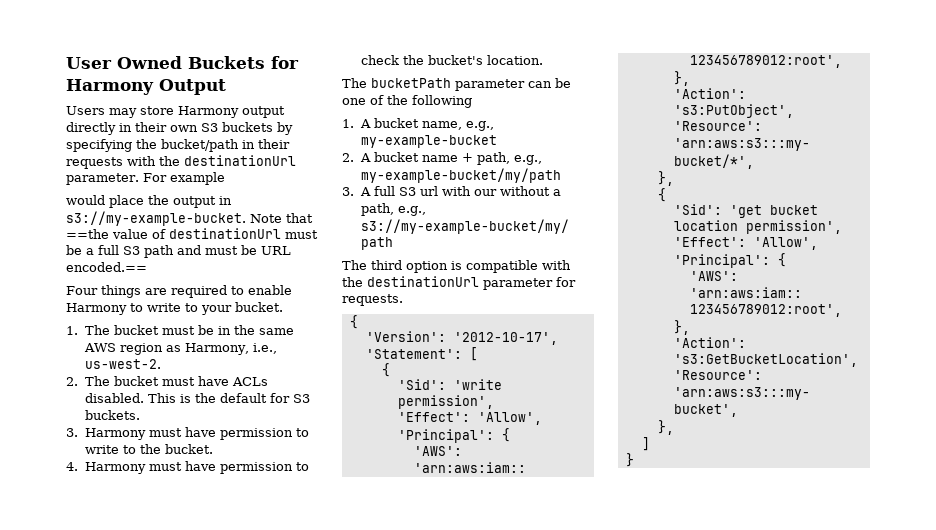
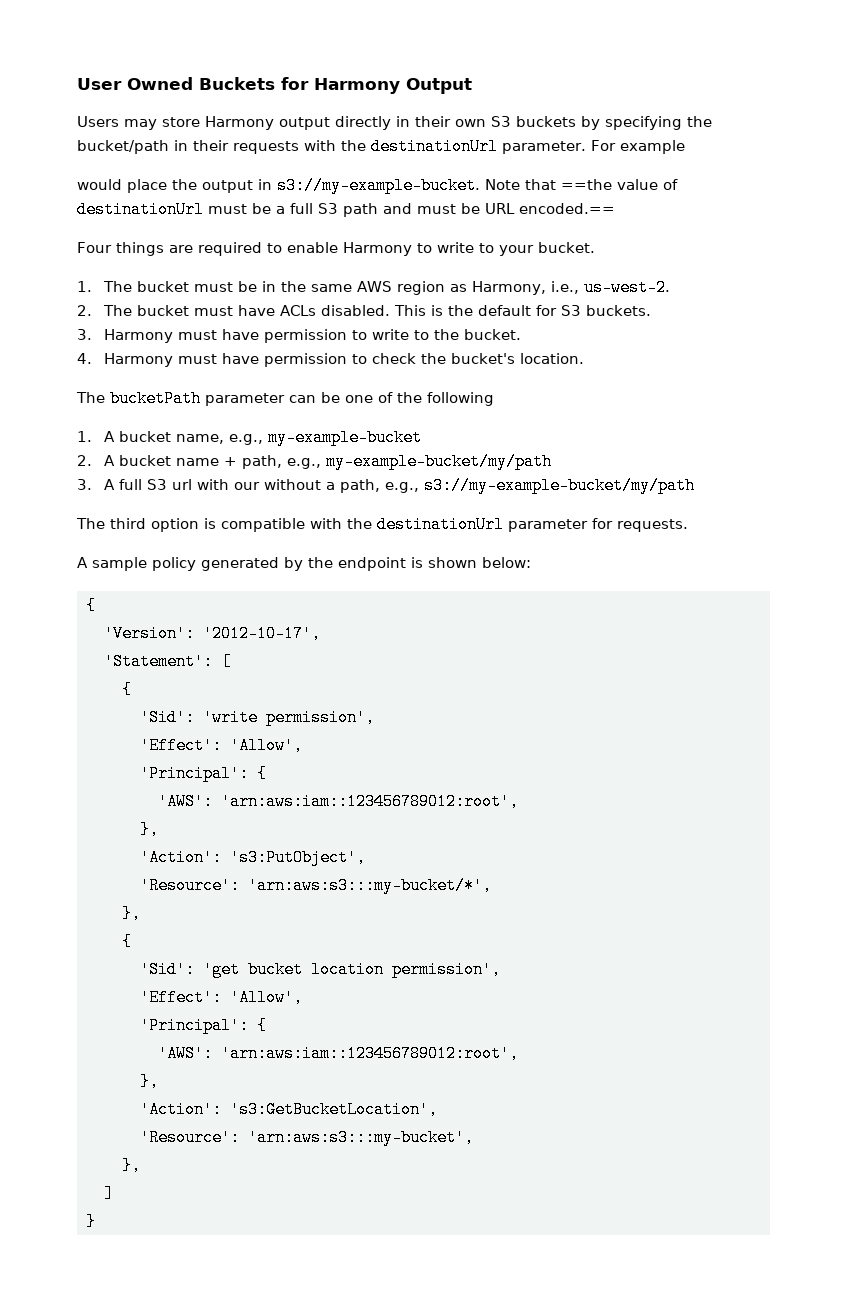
(403, 300) none -> [77,557,531,571] // A sample policy generated by the endpoint is shown below:

